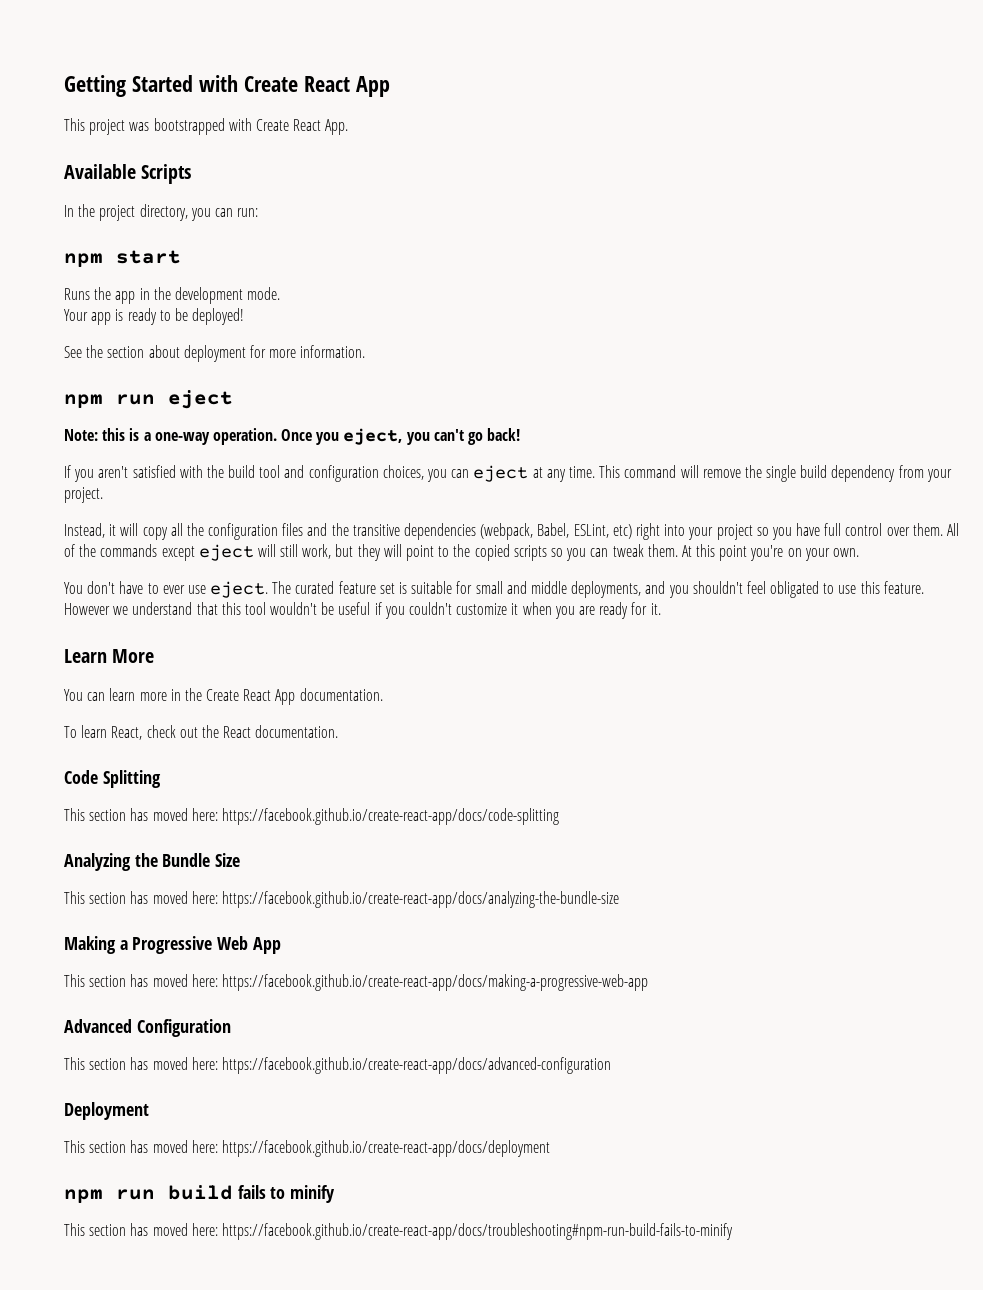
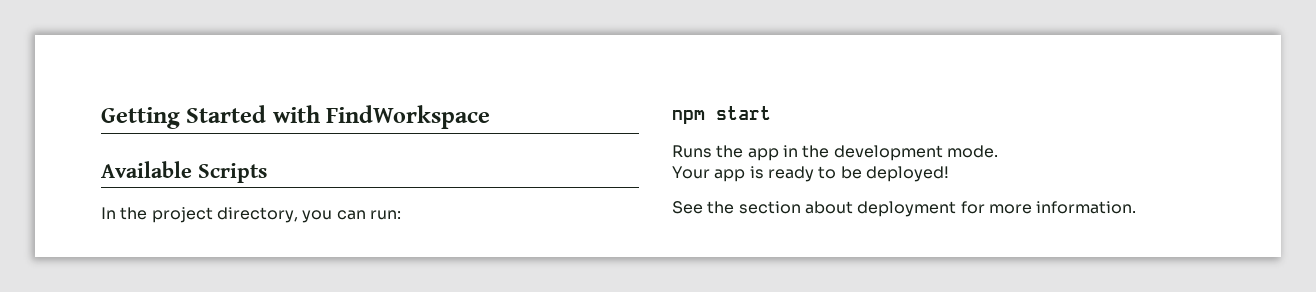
[243,76,390,97] [64,118,349,135] Create React App // This project was bootstrapped with Create React App. -> [326,105,491,129] FindWorkspace
[64,390,233,409] [64,428,521,445] [64,465,952,482] [64,487,103,503] [64,523,959,540] [64,544,859,561] [64,581,924,598] [64,602,661,619] [64,649,155,663] [64,688,383,705] [64,725,339,740] [64,770,161,788] [64,808,559,825] [64,853,241,871] [64,891,619,908] [64,936,281,954] [64,974,648,991] [64,1019,231,1037] [64,1057,611,1074] [64,1102,149,1120] [64,1140,550,1157] [64,1185,336,1203] [64,1223,733,1240] // npm run eject // Note: this is a one-way operation. Once you eject, you can't go back! // If you aren't satisfied with the build tool and configuration choices, you can eject at any time. This command will remove the single build dependency from your project. // Instead, it will copy all the configuration files and the transitive dependencies (webpack, Babel, ESLint, etc) right into your project so you have full control over them. All of the commands except eject will still work, but they will point to the copied scripts so you can tweak them. At this point you're on your own. // You don't have to ever use eject. The curated feature set is suitable for small and middle deployments, and you shouldn't feel obligated to use this feature. However we understand that this tool wouldn't be useful if you couldn't customize it when you are ready for it. // Learn More // You can learn more in the Create React App documentation. // To learn React, check out the React documentation. // Code Splitting // This section has moved here: https://facebook.github.io/create-react-app/docs/code-splitting // Analyzing the Bundle Size // This section has moved here: https://facebook.github.io/create-react-app/docs/analyzing-the-bundle-size // Making a Progressive Web App // This section has moved here: https://facebook.github.io/create-react-app/docs/making-a-progressive-web-app // Advanced Configuration // This section has moved here: https://facebook.github.io/create-react-app/docs/advanced-configuration // Deployment // This section has moved here: https://facebook.github.io/create-react-app/docs/deployment // npm run build fails to minify // This section has moved here: https://facebook.github.io/create-react-app/docs/troubleshooting#npm-run-build-fails-to-minify -> (1137, 207) none

